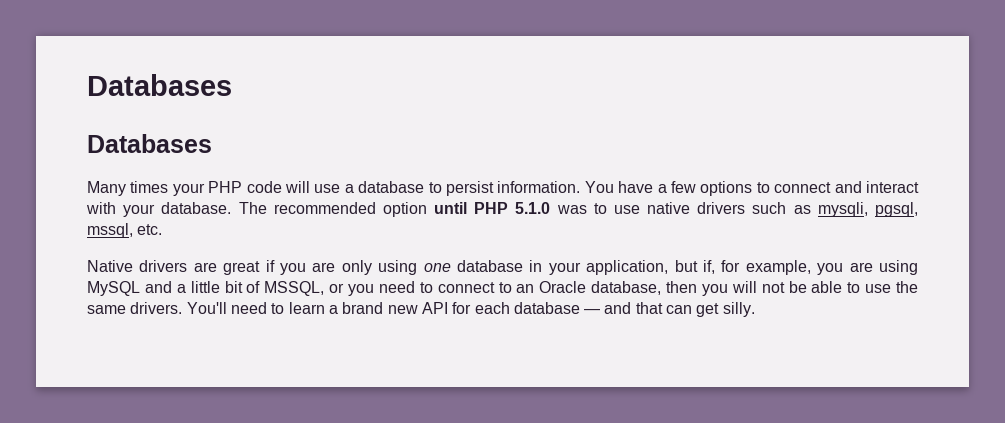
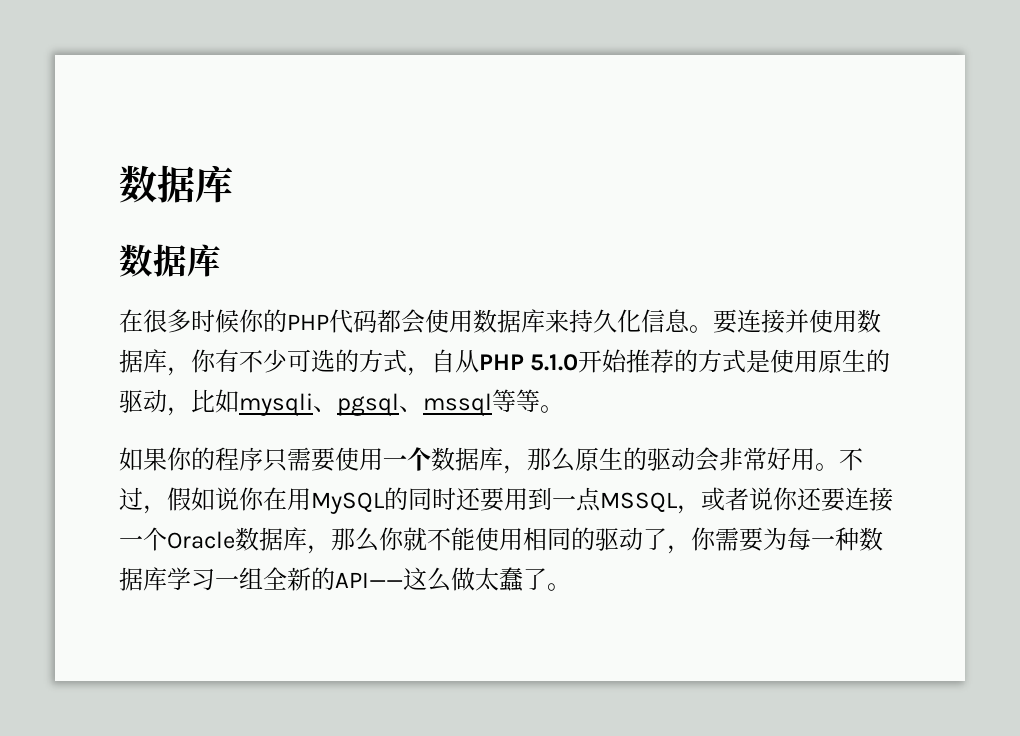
[87,74,232,96] [87,134,212,153] [87,181,919,196] [86,202,918,217] [87,223,163,238] [87,260,918,275] [87,281,918,296] [87,302,755,317] Databases // Databases // Many times your PHP code will use a database to persist information. You have a few options to connect and interact with your database. The recommended option until PHP 5.1.0 was to use native drivers such as mysqli, pgsql, mssql, etc. // Native drivers are great if you are only using one database in your application, but if, for example, you are using MySQL and a little bit of MSSQL, or you need to connect to an Oracle database, then you will not be able to use the same drivers. You'll need to learn a brand new API for each database — and that can get silly. -> [119,165,233,203] [119,244,221,277] [119,309,881,334] [119,349,891,376] [119,389,564,416] [119,447,863,474] [119,487,893,514] [119,527,883,554] [119,567,571,592] 数据库 // 数据库 // 在很多时候你的PHP代码都会使用数据库来持久化信息。要连接并使用数据库，你有不少可选的方式，自从PHP 5.1.0开始推荐的方式是使用原生的驱动，比如mysqli、pgsql、mssql等等。 // 如果你的程序只需要使用一个数据库，那么原生的驱动会非常好用。不过，假如说你在用MySQL的同时还要用到一点MSSQL，或者说你还要连接一个Oracle数据库，那么你就不能使用相同的驱动了，你需要为每一种数据库学习一组全新的API——这么做太蠢了。

